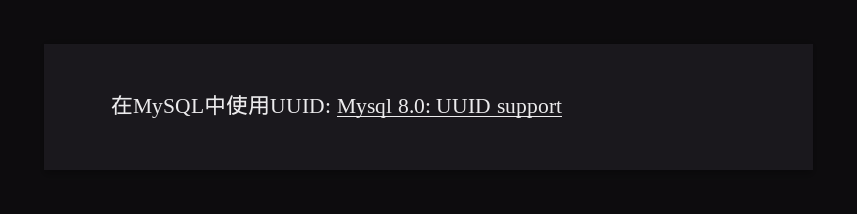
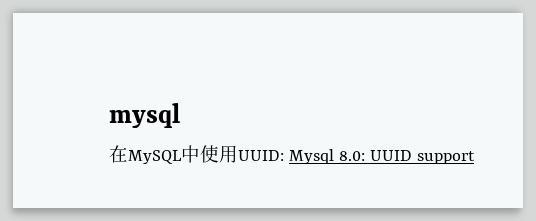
(111, 105) none -> [109,103,180,128] mysql //

